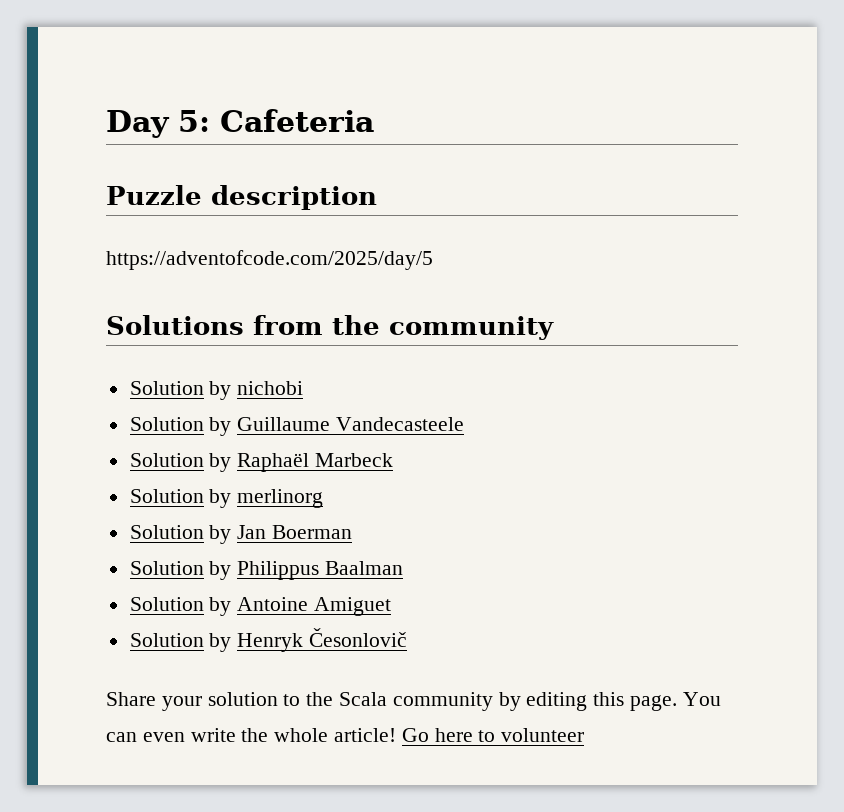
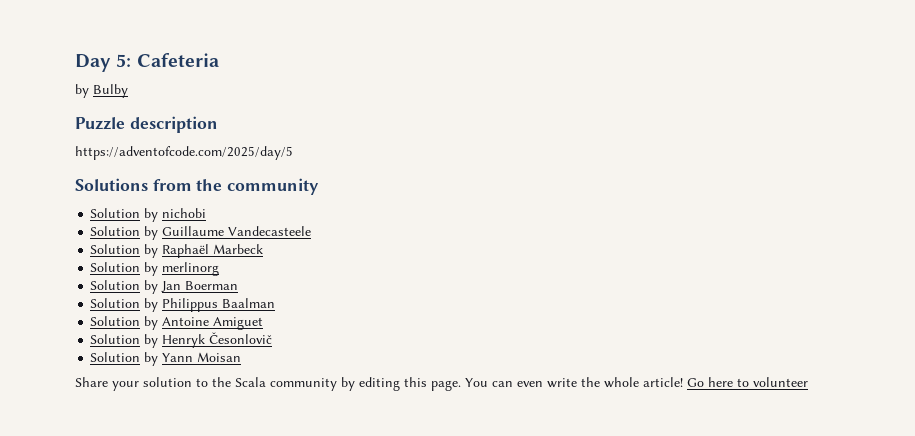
(374, 120) none -> [75,84,128,98] // by Bulby
(408, 637) none -> [90,352,242,366] // Solution by Yann Moisan

